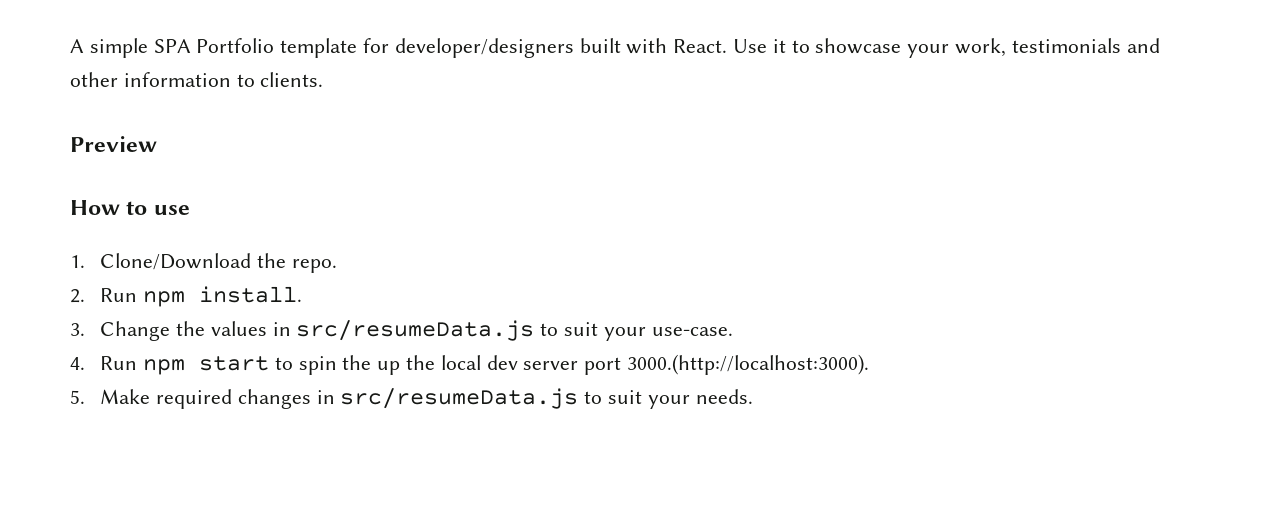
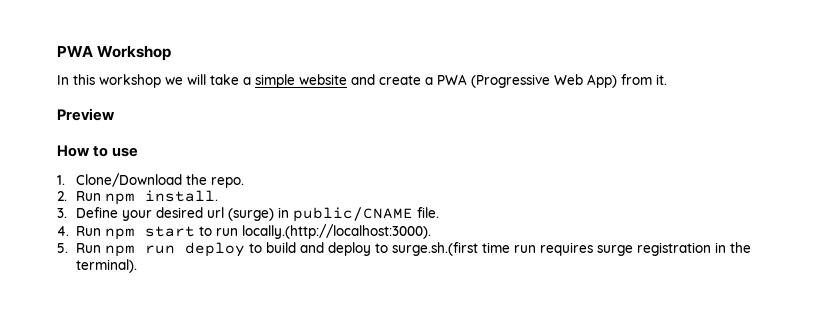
[70,38,1160,58] [70,72,324,87] A simple SPA Portfolio template for developer/designers built with React. Use it to showcase your work, testimonials and other information to clients. -> [57,46,172,61] [57,74,667,88] PWA Workshop // In this workshop we will take a simple website and create a PWA (Progressive Web App) from it.
[100,320,733,341] Change the values in src/resumeData.js to suit your use-case. -> [75,207,439,222] Define your desired url (surge) in public/CNAME file.
[298,354,869,375] [70,388,753,409] spin the up the local dev server port 3000.(http://localhost:3000). // 5. Make required changes in src/resumeData.js to suit your needs. -> [215,224,431,239] [57,242,751,257] [75,259,137,273] run locally.(http://localhost:3000). // 5. Run npm run deploy to build and deploy to surge.sh.(first time run requires surge registration in the terminal).

